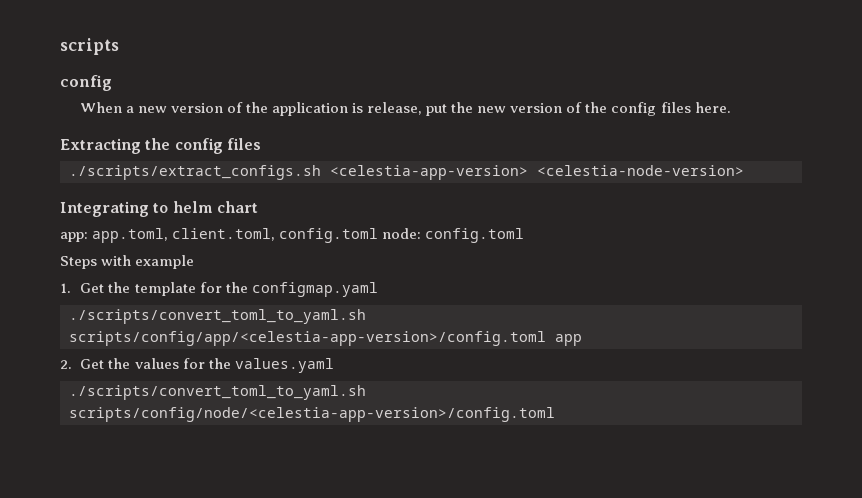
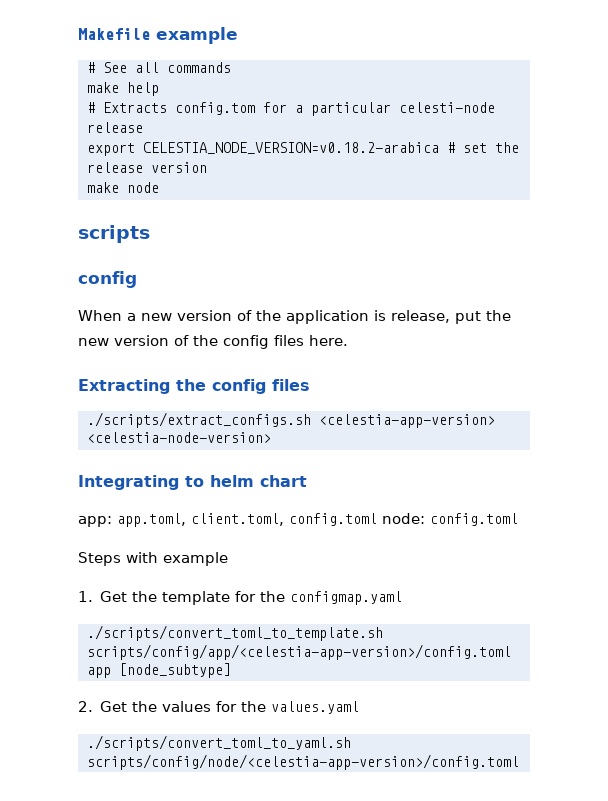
(60, 46) none -> [78,27,238,44] [86,62,231,73] [86,82,159,96] [86,102,495,116] [86,122,143,133] [86,142,519,156] [86,162,207,173] [86,182,159,193] Makefile example // # See all commands // make help // # Extracts config.tom for a particular celesti-node release // export CELESTIA_NODE_VERSION=v0.18.2-arabica # set the release version // make node //
[69,309,366,324] ./scripts/convert_toml_to_yaml.sh -> [86,625,383,641] ./scripts/convert_toml_to_template.sh
(582, 340) none -> [118,663,231,678] [node_subtype]

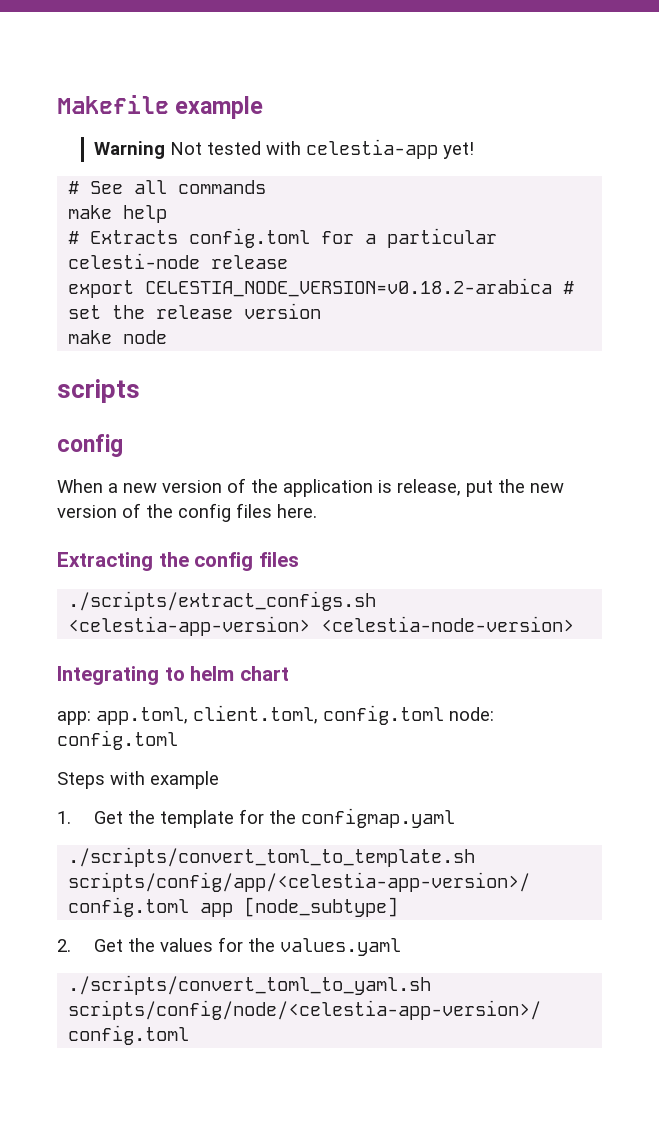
(238, 35) none -> [93,139,474,159] // Warning Not tested with celestia-app yet!
[174,102,255,115] config.tom -> [189,228,311,248] config.toml

